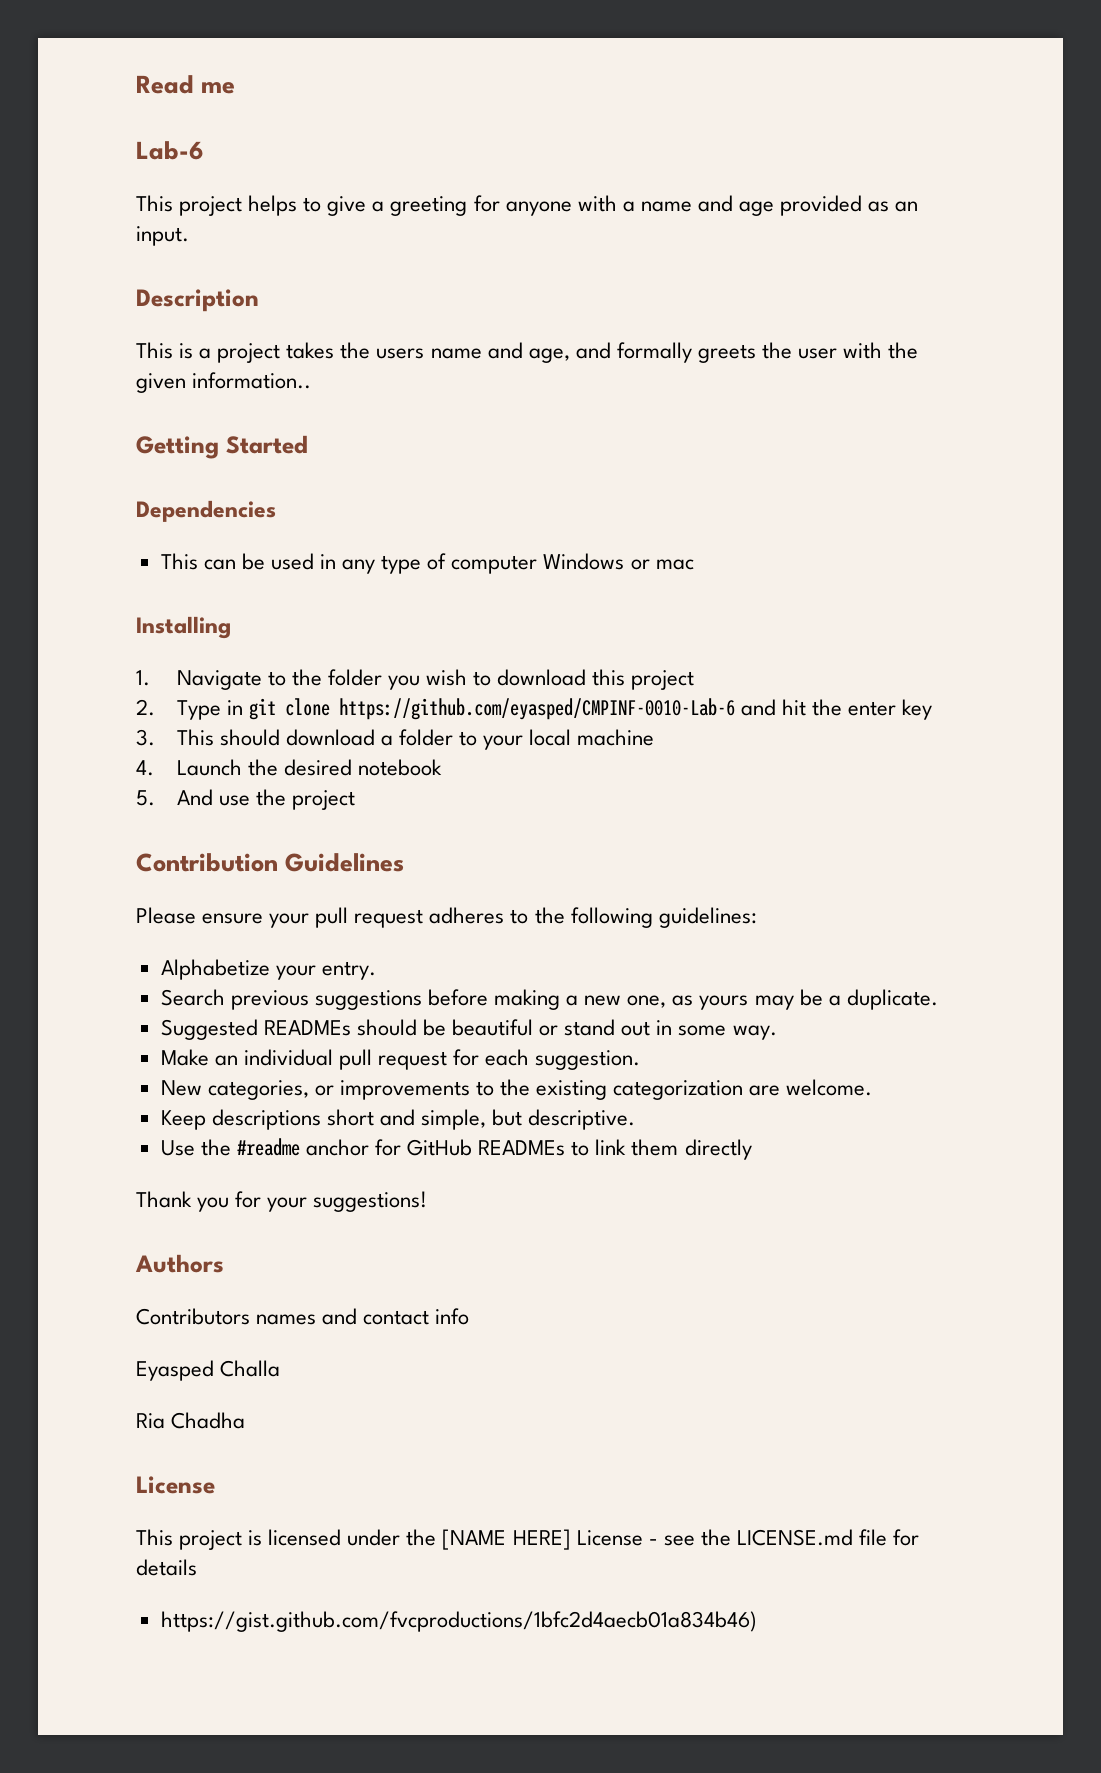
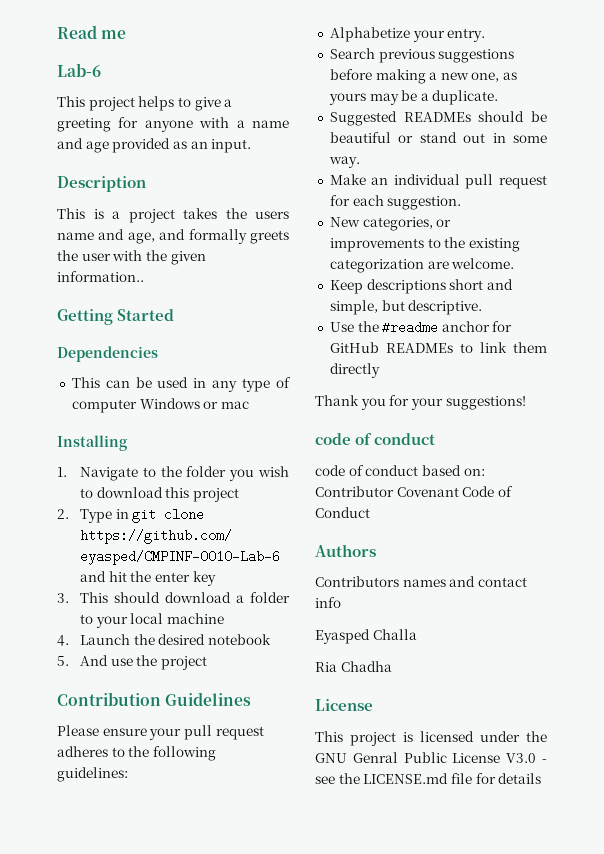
(428, 1201) none -> [315,433,436,445] [315,465,485,476] [315,486,513,497] [315,507,370,518] // code of conduct // code of conduct based on: Contributor Covenant Code of Conduct
[442,1529,643,1550] [NAME HERE] License -> [315,752,537,763] GNU Genral Public License V3.0
[160,1611,757,1632] // https://gist.github.com/fvcproductions/1bfc2d4aecb01a834b46) -> (542, 778) none

